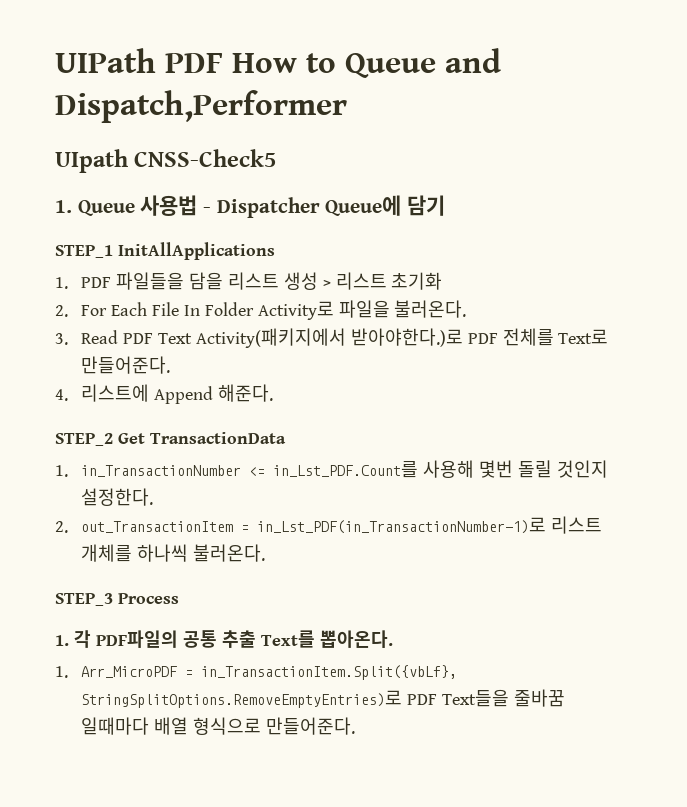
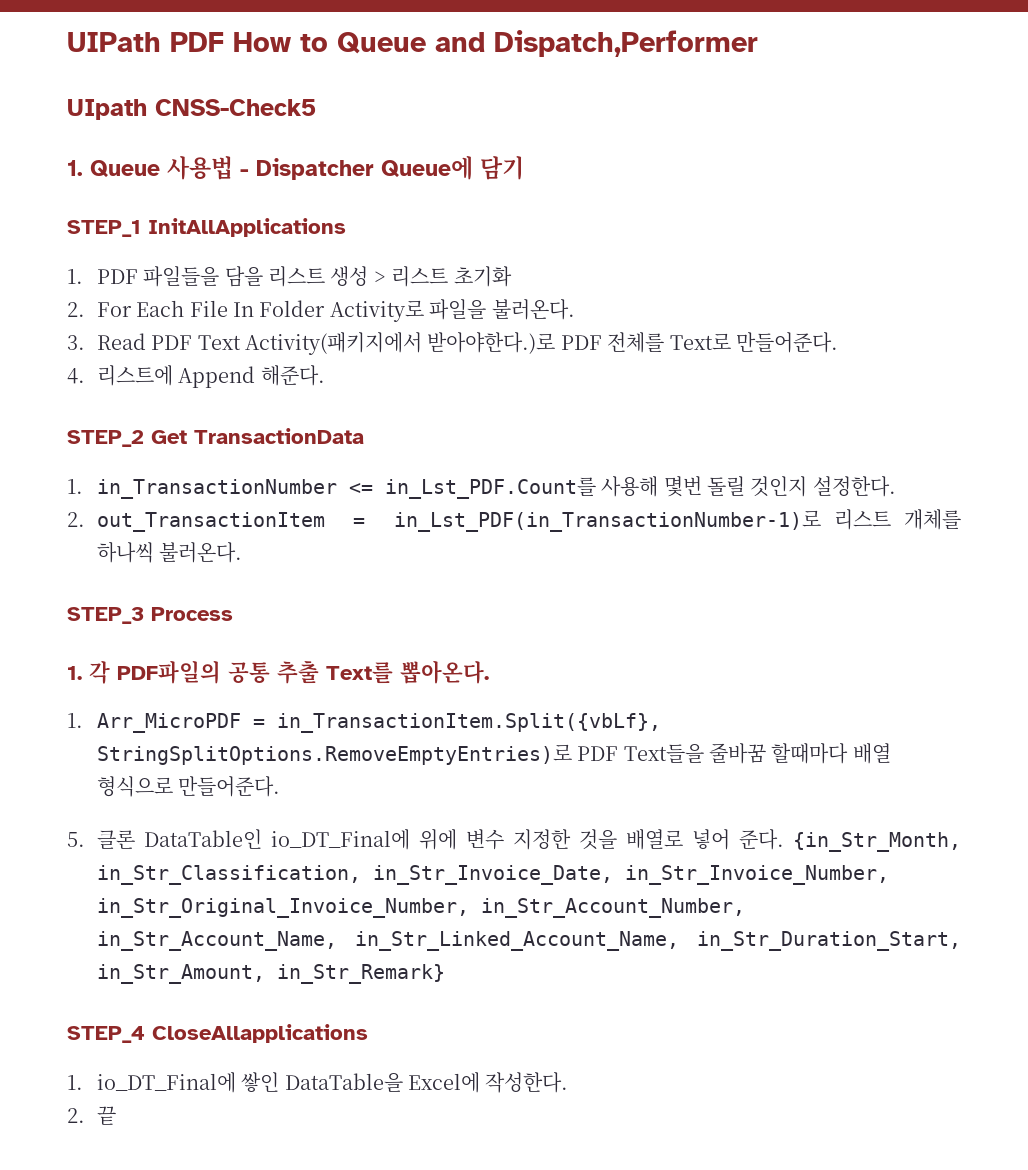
[81,717,150,735] 일때마다 -> [771,743,849,764] 할때마다
(355, 726) none -> [67,829,962,852] [96,865,889,885] [96,898,745,918] [96,931,961,951] [96,964,445,984] [67,1024,368,1043] [67,1072,569,1093] [67,1106,116,1125] // 5. 클론 DataTable인 io_DT_Final에 위에 변수 지정한 것을 배열로 넣어 준다. {in_Str_Month, in_Str_Classification, in_Str_Invoice_Date, in_Str_Invoice_Number, in_Str_Original_Invoice_Number, in_Str_Account_Number, in_Str_Account_Name, in_Str_Linked_Account_Name, in_Str_Duration_Start, in_Str_Amount, in_Str_Remark} // STEP_4 CloseAllapplications // 1. io_DT_Final에 쌓인 DataTable을 Excel에 작성한다. // 2. 끝

